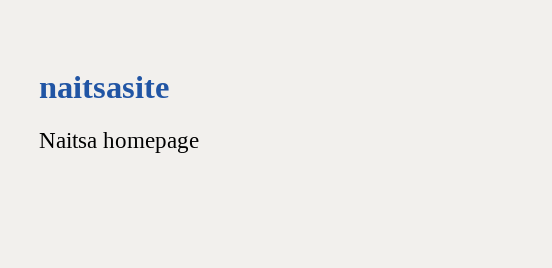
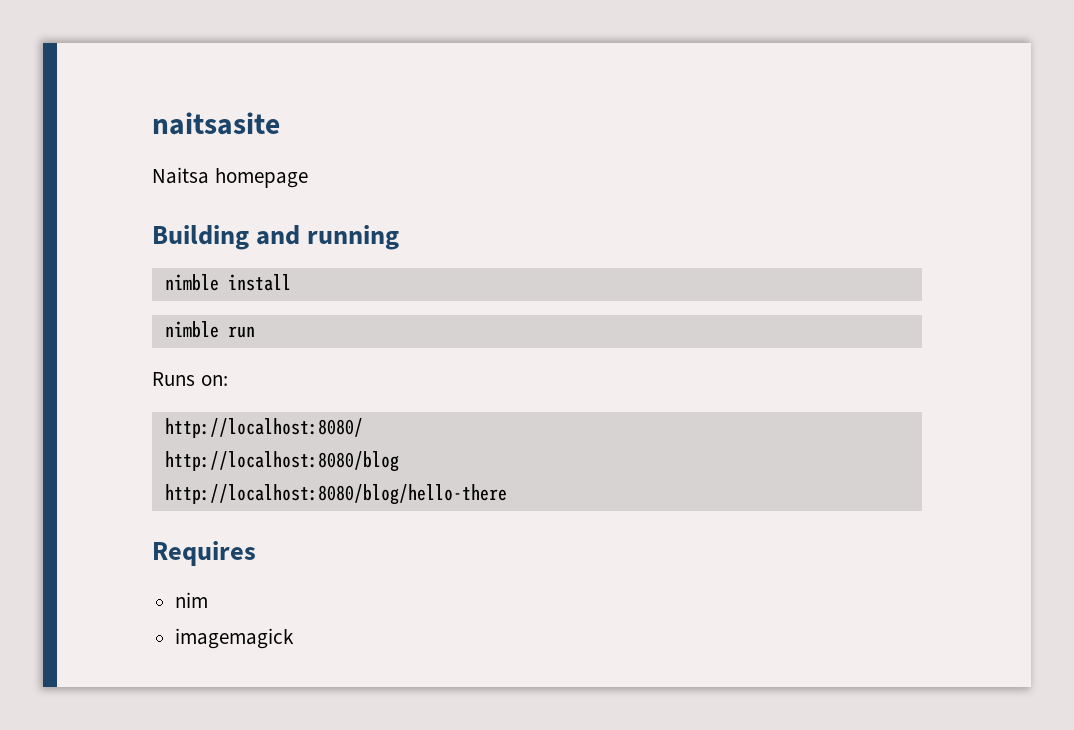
(200, 142) none -> [152,225,400,250] [164,274,291,291] [164,321,255,338] [152,372,228,386] [164,418,363,438] [164,451,399,472] [164,484,507,505] [152,541,256,566] [175,592,209,608] [175,628,295,649] // Building and running // nimble install // nimble run // Runs on: // http://localhost:8080/ // http://localhost:8080/blog // http://localhost:8080/blog/hello-there // Requires // nim // imagemagick

